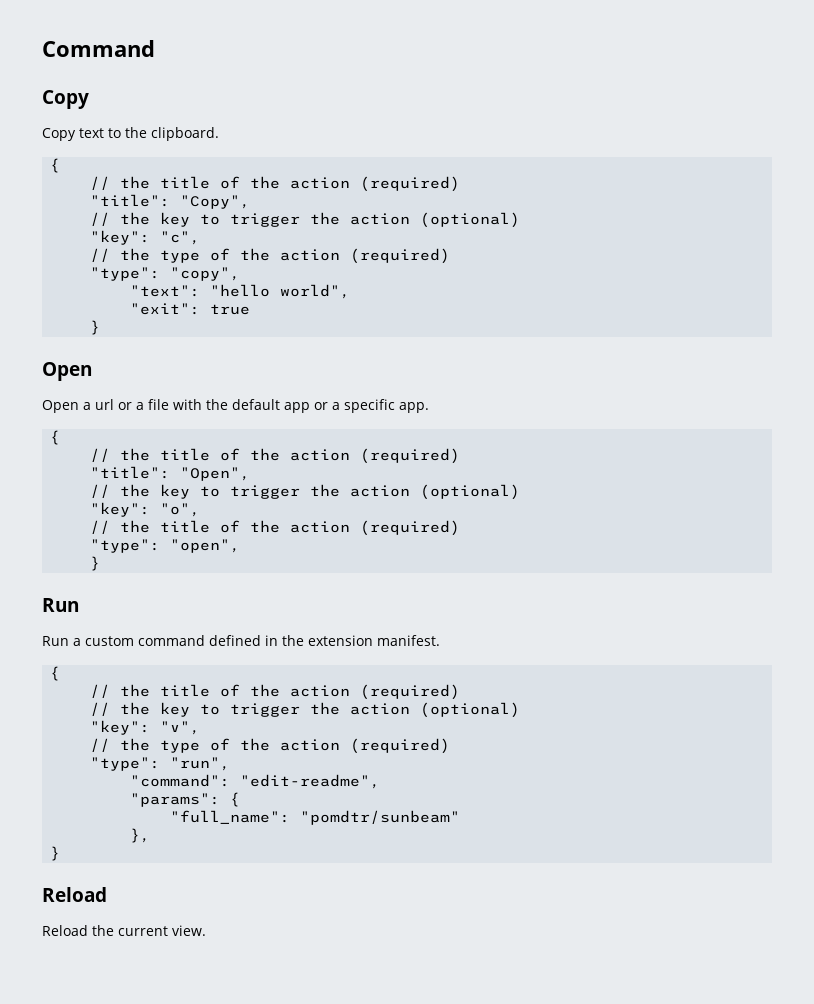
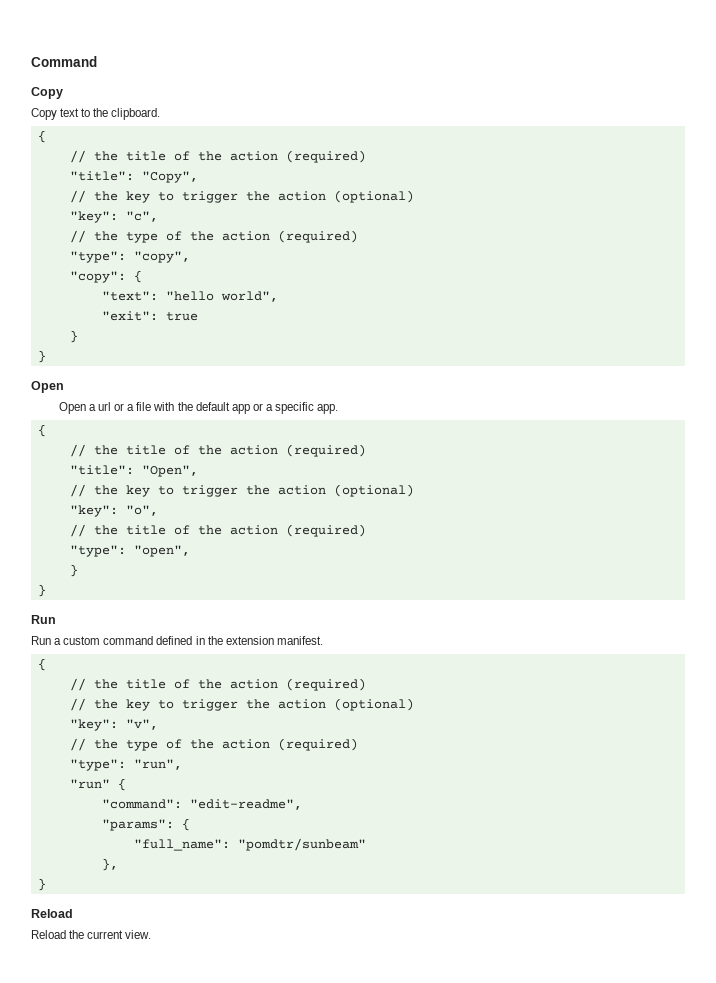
(241, 274) none -> [69,270,142,283] // "copy": {
(101, 327) none -> [37,350,46,363] // }
(101, 563) none -> [37,584,46,597] // }
(231, 764) none -> [69,778,126,791] // "run" {

